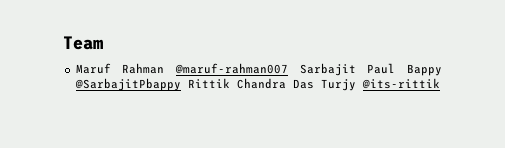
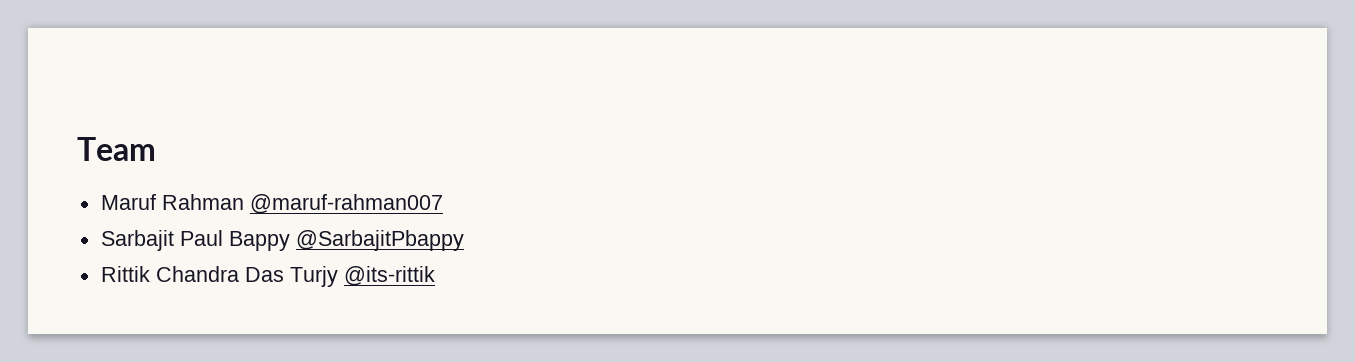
(288, 68) none -> (443, 204) //
(181, 84) none -> (464, 240) //

